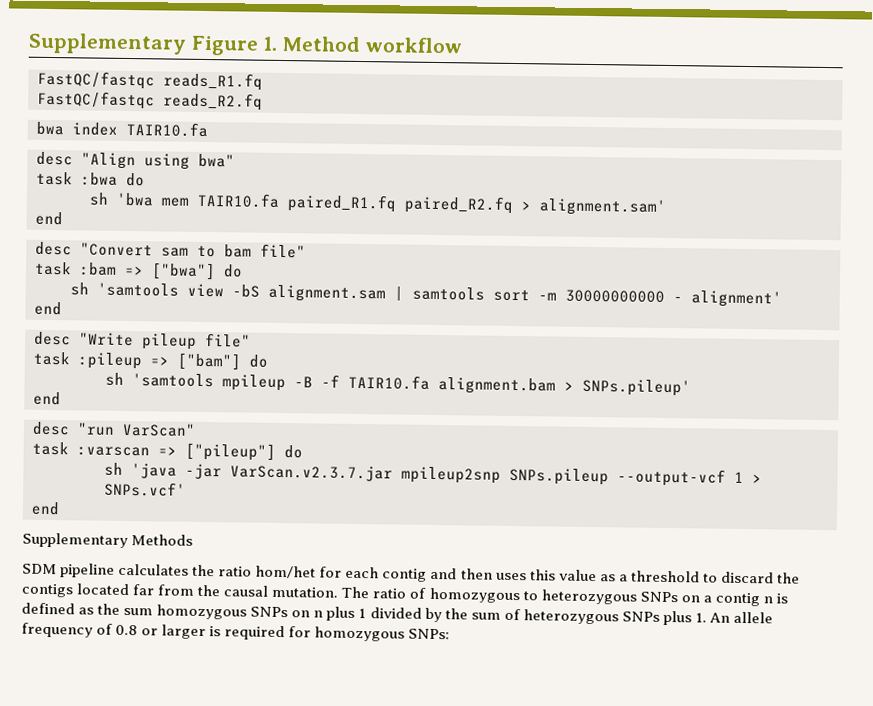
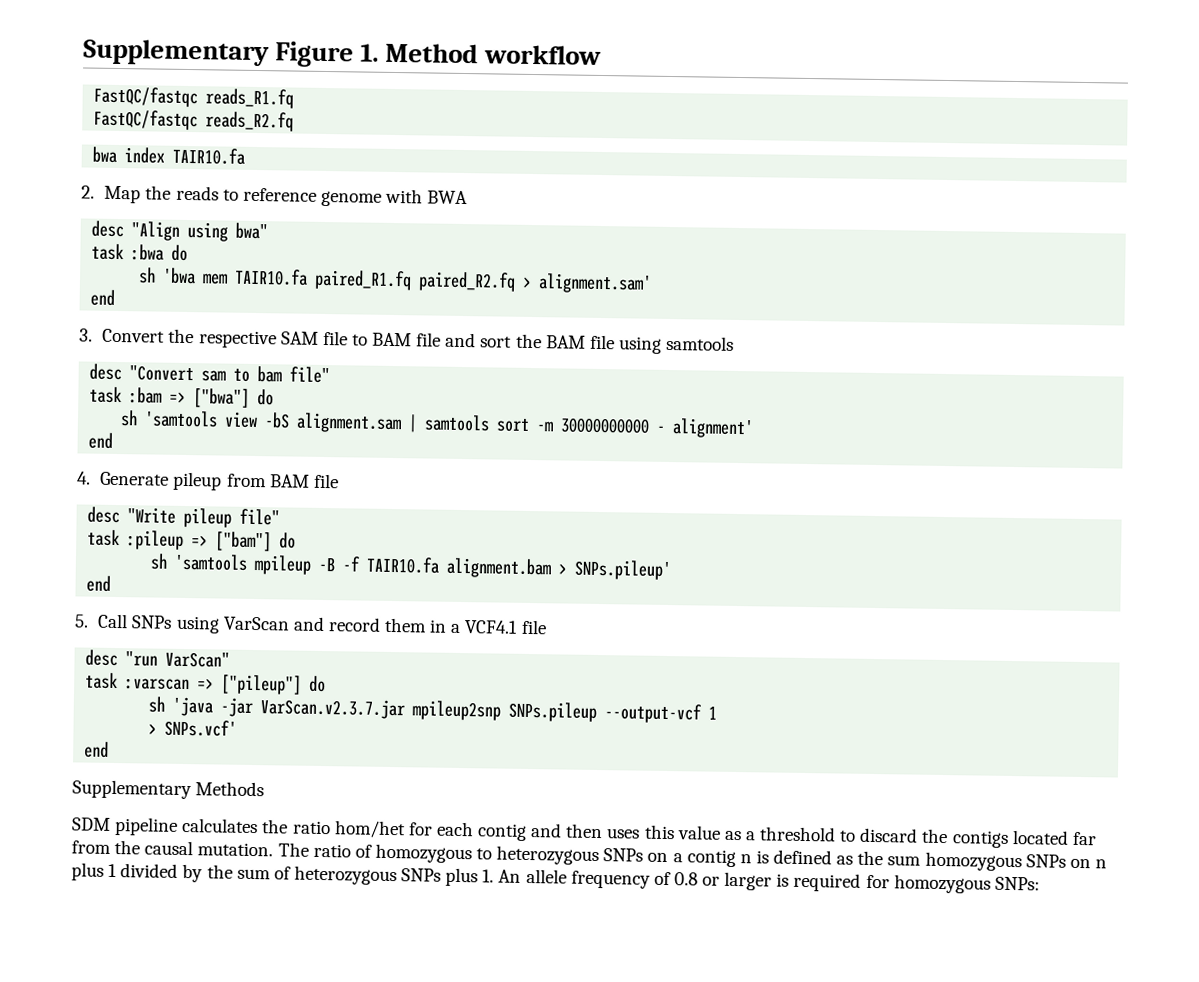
(208, 129) none -> [81,185,469,207] // 2. Map the reads to reference genome with BWA
(63, 218) none -> [79,328,735,354] // 3. Convert the respective SAM file to BAM file and sort the BAM file using samtools
(62, 308) none -> [77,471,339,491] // 4. Generate pileup from BAM file
(61, 398) none -> [74,613,547,635] // 5. Call SNPs using VarScan and record them in a VCF4.1 file
(744, 477) none -> (718, 713) //

